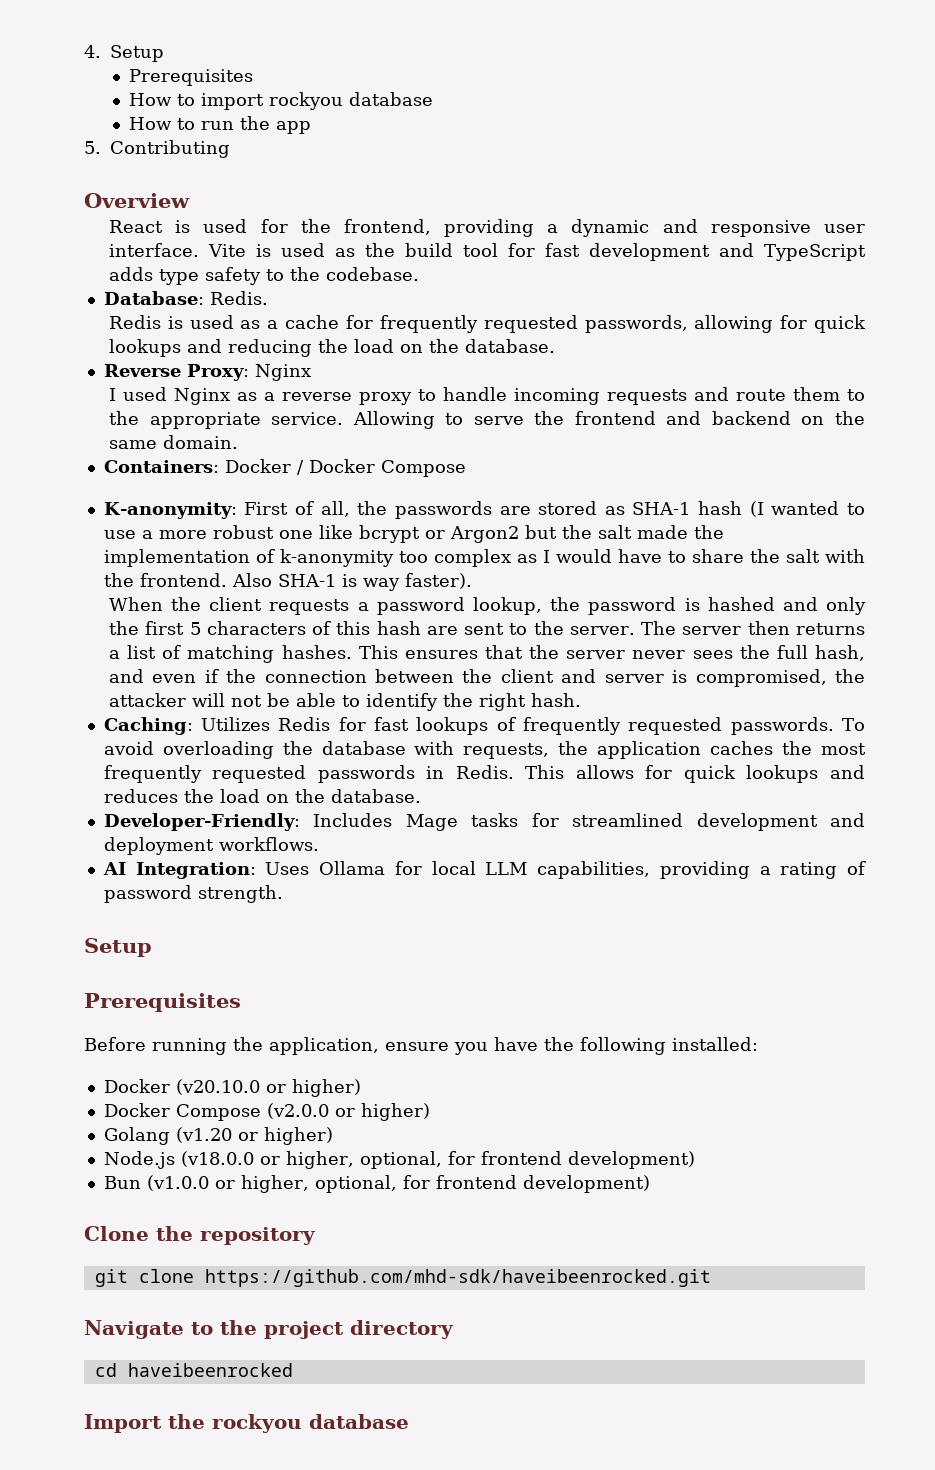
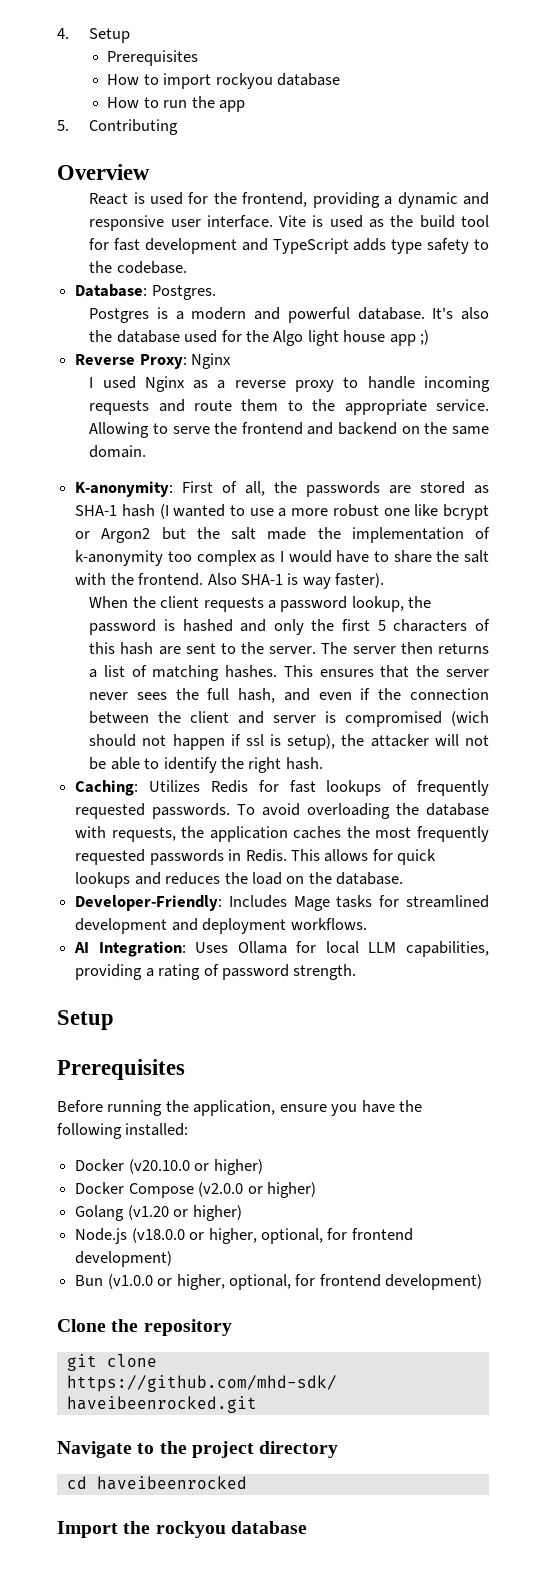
[209,291,268,305] [108,315,866,333] [108,339,555,357] Redis. // Redis is used as a cache for frequently requested passwords, allowing for quick lookups and reducing the load on the database. -> [151,285,216,300] [89,307,490,323] [89,330,430,346] Postgres. // Postgres is a modern and powerful database. It's also the database used for the Algo light house app ;)
[103,459,466,477] // Containers: Docker / Docker Compose -> (147, 451) none
[695,669,827,687] compromised, -> [345,711,490,727] [89,734,336,750] compromised (wich should not happen if ssl is setup),

